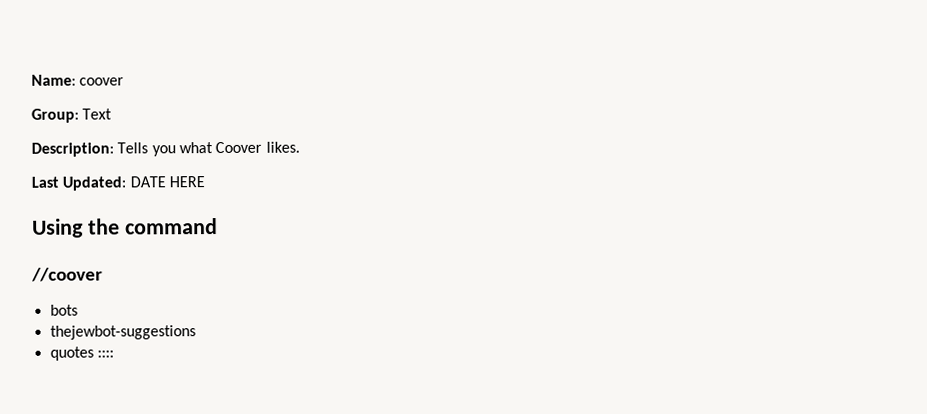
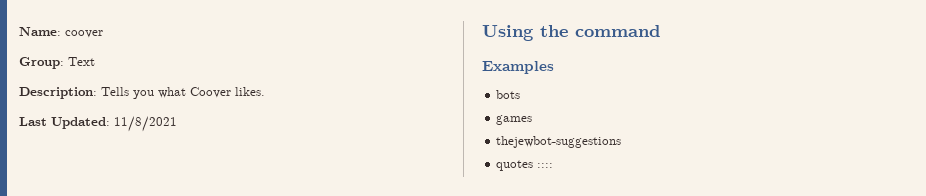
[129,176,205,188] DATE HERE -> [114,116,177,132] 11/8/2021
[31,267,103,282] //coover -> [482,61,554,74] Examples
(78, 310) none -> [496,115,533,125] // games

